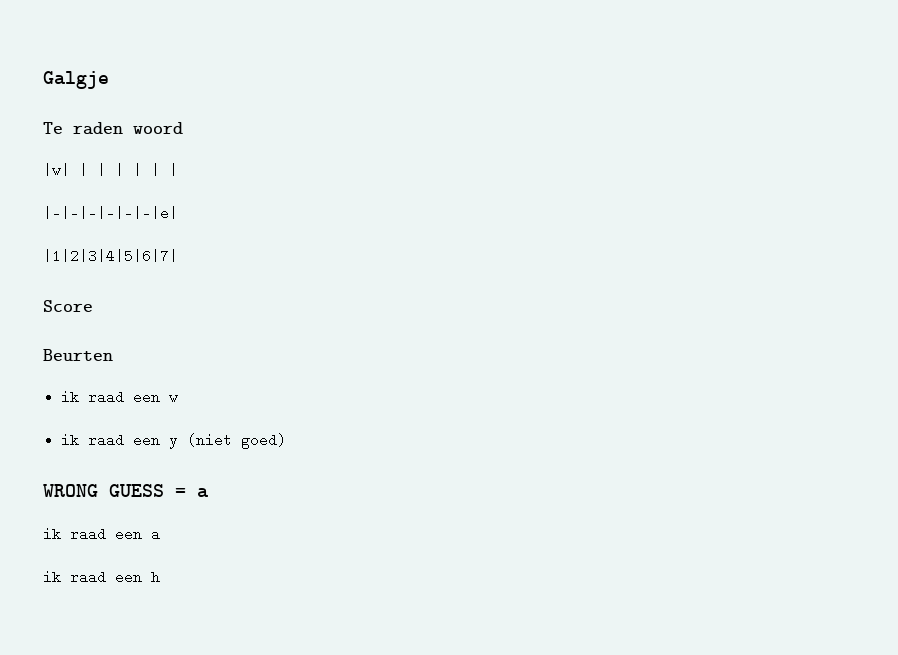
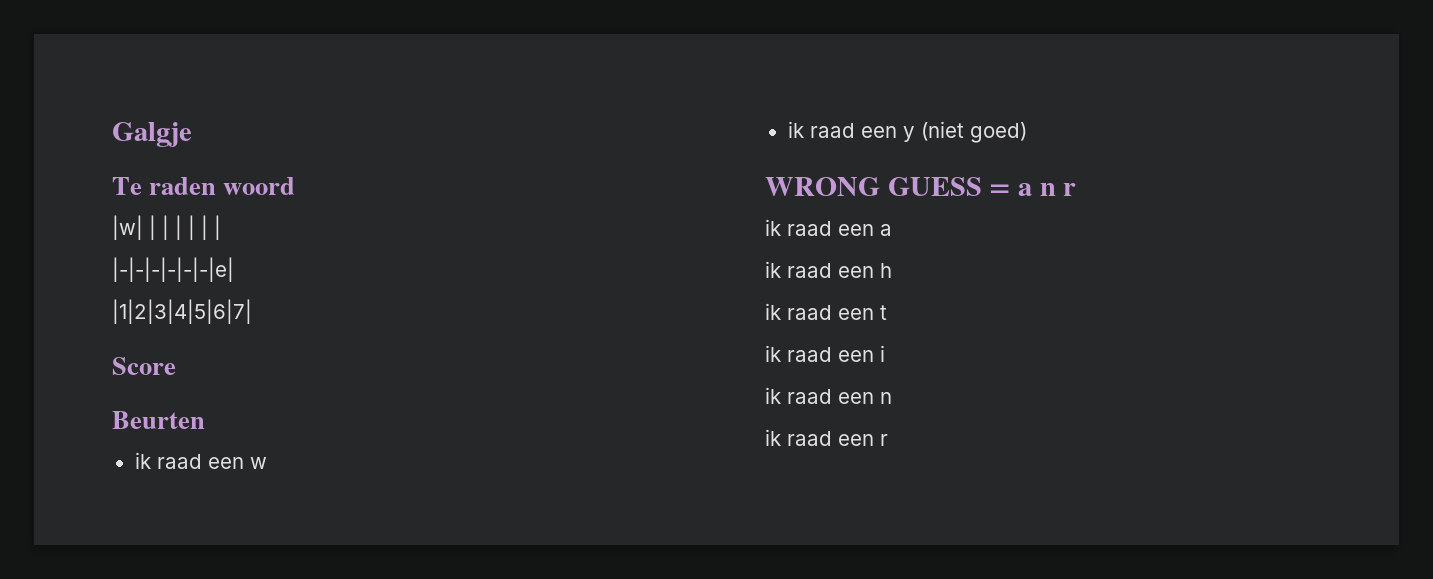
(208, 493) none -> [1039,183,1077,196] n r
(160, 577) none -> [765,303,887,320] [765,345,885,362] [765,387,892,404] [765,429,888,446] // ik raad een t // ik raad een i // ik raad een n // ik raad een r

